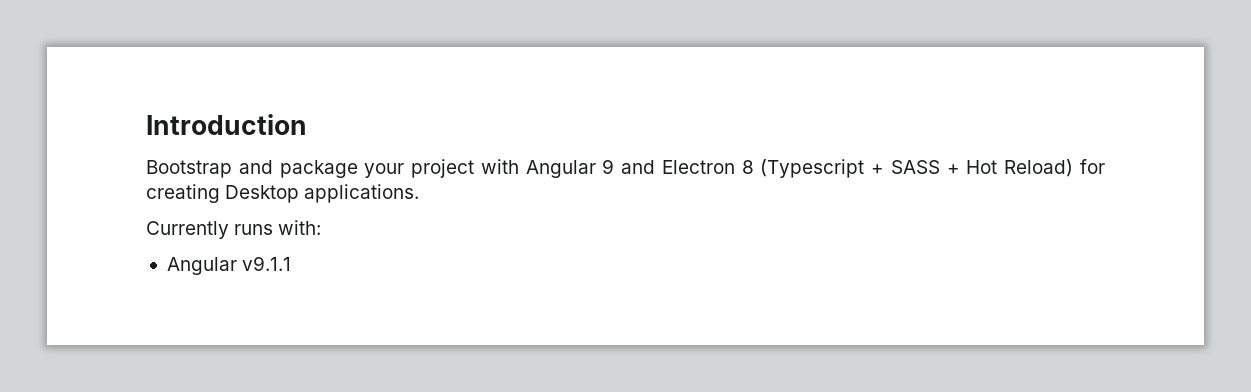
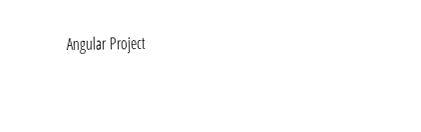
[146,114,307,135] [146,159,1105,178] [146,184,420,203] [146,220,322,239] [166,256,292,275] Introduction // Bootstrap and package your project with Angular 9 and Electron 8 (Typescript + SASS + Hot Reload) for creating Desktop applications. // Currently runs with: // Angular v9.1.1 -> [66,36,147,55] Angular Project

